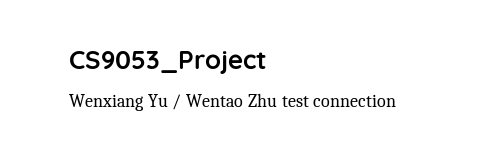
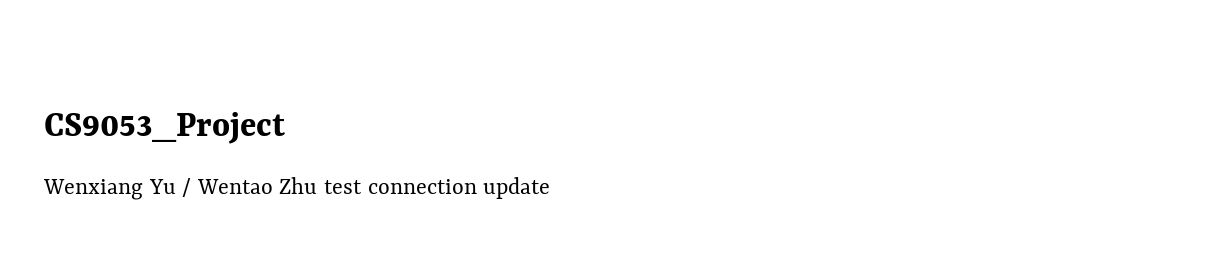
(397, 100) none -> [483,177,551,199] update

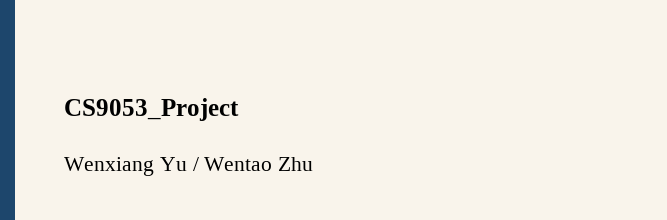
[324,177,551,199] test connection update -> (314, 164) none

